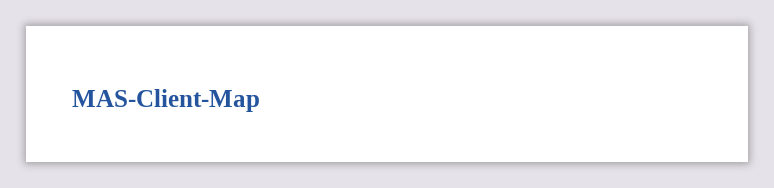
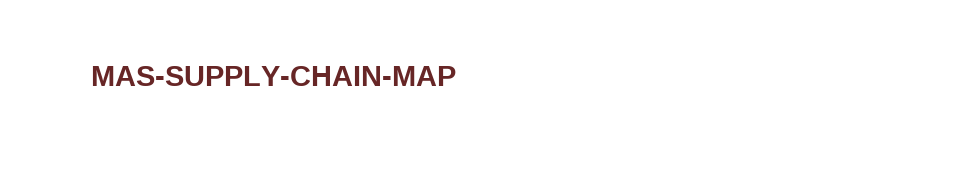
[72,89,260,112] MAS-Client-Map -> [91,66,456,86] MAS-SUPPLY-CHAIN-MAP

